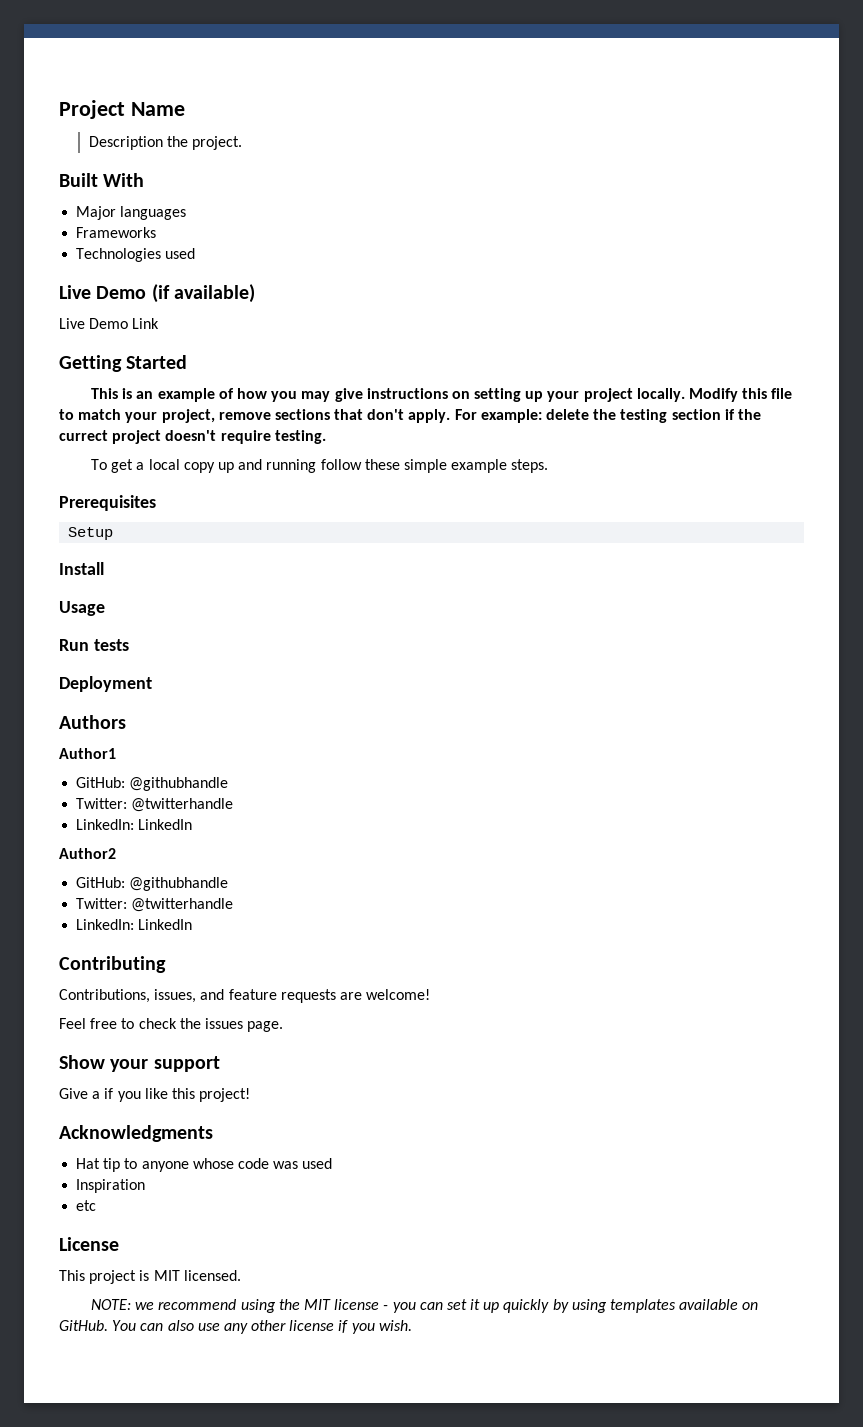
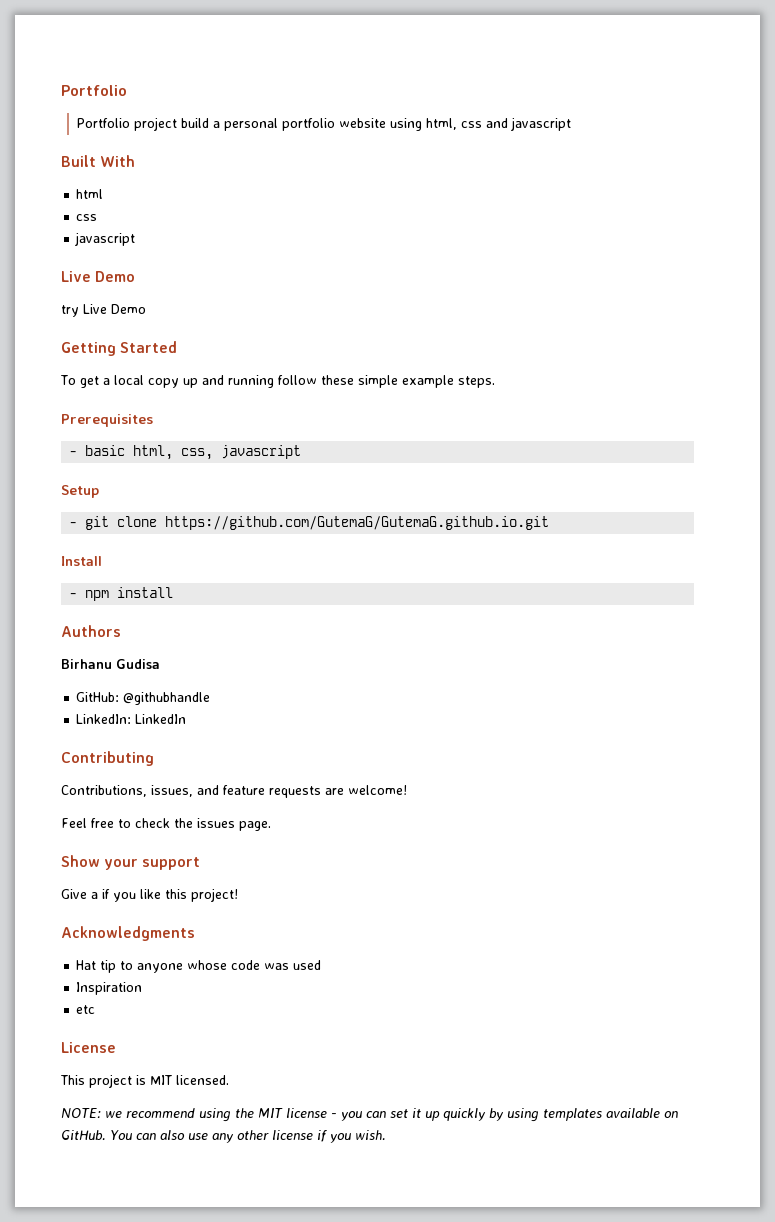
[59,100,185,119] [88,136,242,150] [59,173,145,187] [76,206,187,220] [76,227,157,238] [76,248,196,262] [59,284,255,303] [59,318,160,329] Project Name // Description the project. // Built With // Major languages // Frameworks // Technologies used // Live Demo (if available) // Live Demo Link -> [61,85,127,96] [76,117,572,131] [61,155,136,167] [76,189,104,199] [76,214,98,221] [75,232,136,246] [61,271,136,282] [61,304,146,317] Portfolio // Portfolio project build a personal portfolio website using html, css and javascript // Built With // html // css // javascript // Live Demo // try Live Demo
[91,388,793,402] [59,409,761,423] [59,430,326,444] // This is an example of how you may give instructions on setting up your project locally. Modify this file to match your project, remove sections that don't apply. For example: delete the testing section if the currect project doesn't require testing. -> (178, 347) none
[68,527,114,540] [59,562,104,575] [59,601,105,616] [59,639,129,651] [59,676,152,692] Setup // Install // Usage // Run tests // Deployment -> [69,445,302,460] [61,485,99,498] [69,516,550,530] [61,556,102,566] [69,587,174,601] - basic html, css, javascript // Setup // - git clone https://github.com/GutemaG/GutemaG.github.io.git // Install // - npm install
[59,748,116,759] [76,777,229,791] [76,798,234,812] [76,819,193,830] [59,848,116,859] [76,877,229,891] [76,898,234,912] Author1 // GitHub: @githubhandle // Twitter: @twitterhandle // LinkedIn: LinkedIn // Author2 // GitHub: @githubhandle // Twitter: @twitterhandle -> [61,659,160,669] [76,692,211,705] Birhanu Gudisa // GitHub: @githubhandle

